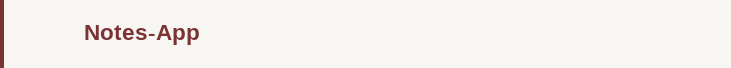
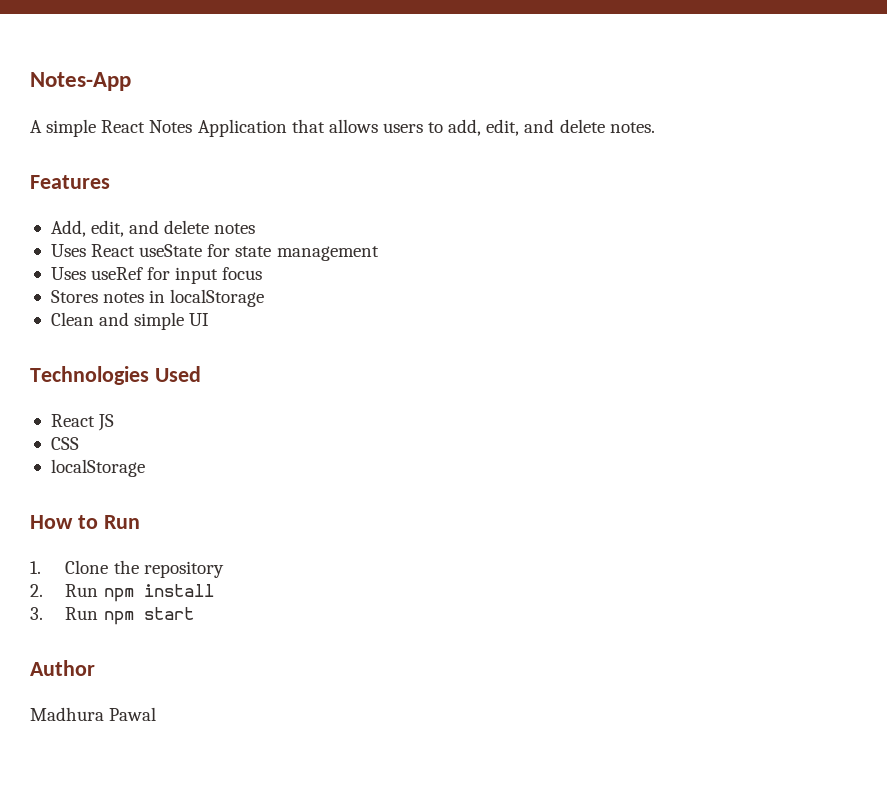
(200, 35) none -> [30,119,655,137] [30,175,110,189] [50,220,256,237] [50,244,379,261] [50,267,263,284] [50,289,265,307] [50,312,210,330] [30,366,201,385] [50,414,115,431] [50,437,79,450] [50,459,145,477] [30,515,140,529] [30,560,224,578] [30,584,214,602] [30,607,194,625] [30,660,95,676] [30,707,157,721] // A simple React Notes Application that allows users to add, edit, and delete notes. // Features // Add, edit, and delete notes // Uses React useState for state management // Uses useRef for input focus // Stores notes in localStorage // Clean and simple UI // Technologies Used // React JS // CSS // localStorage // How to Run // 1. Clone the repository // 2. Run npm install // 3. Run npm start // Author // Madhura Pawal

